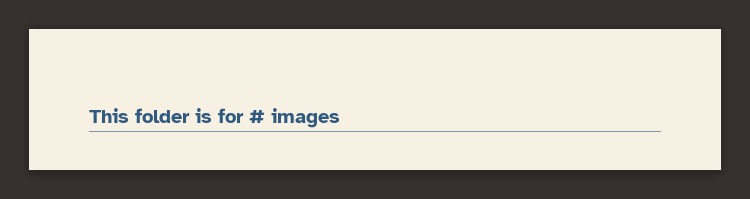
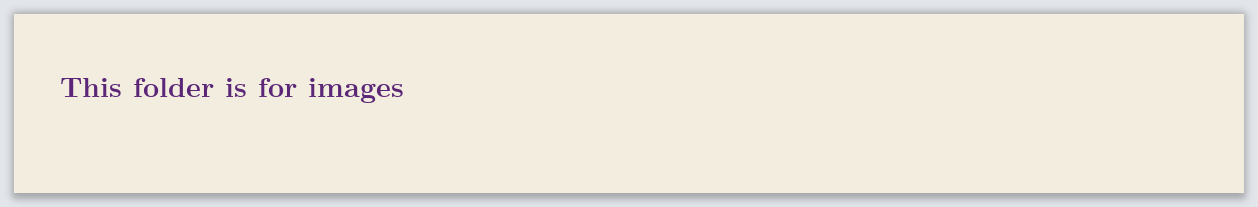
[249,110,265,123] # -> (297, 87) none

